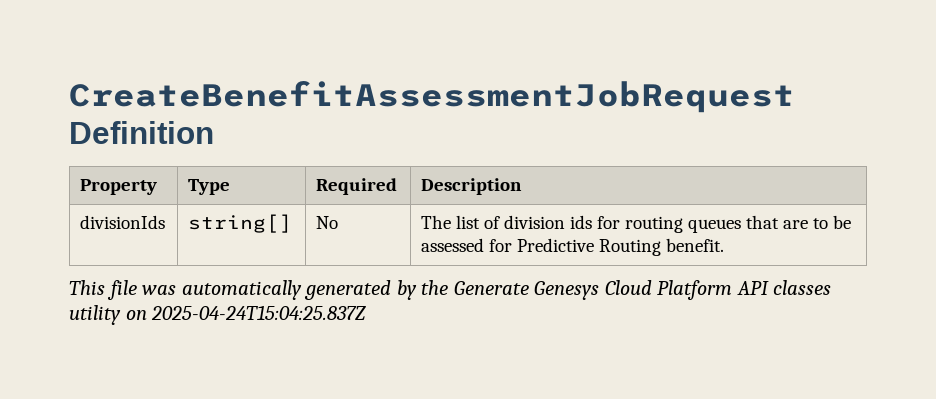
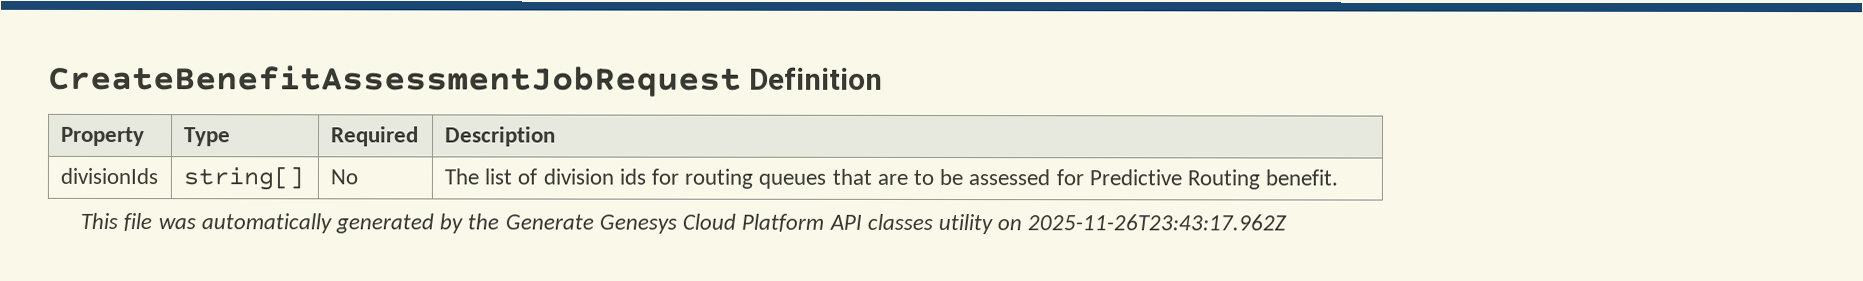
[151,305,367,320] 2025-04-24T15:04:25.837Z -> [1027,214,1288,231] 2025-11-26T23:43:17.962Z

